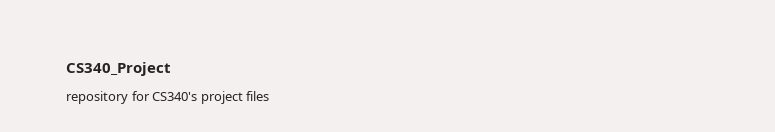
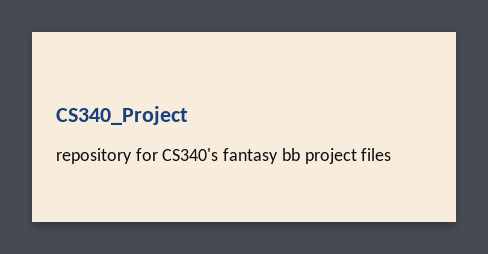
(198, 96) none -> [223,148,300,164] fantasy bb

